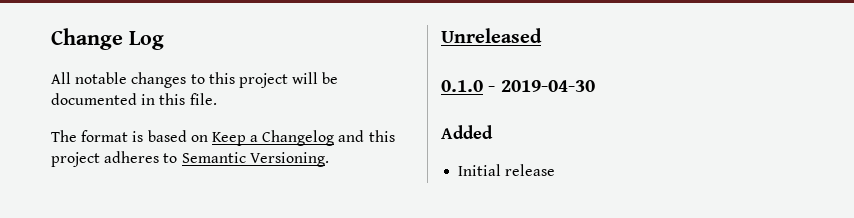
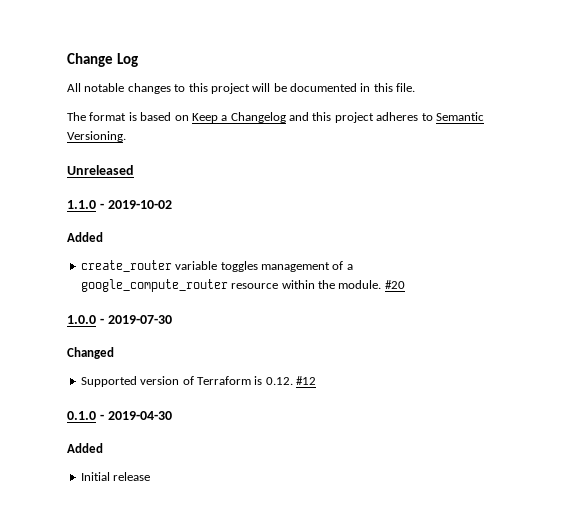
(542, 35) none -> [67,200,172,209] [67,232,103,242] [80,260,353,272] [80,279,405,292] [67,315,172,324] [67,347,114,359] [80,376,316,387] // 1.1.0 - 2019-10-02 // Added // create_router variable toggles management of a google_compute_router resource within the module. #20 // 1.0.0 - 2019-07-30 // Changed // Supported version of Terraform is 0.12. #12

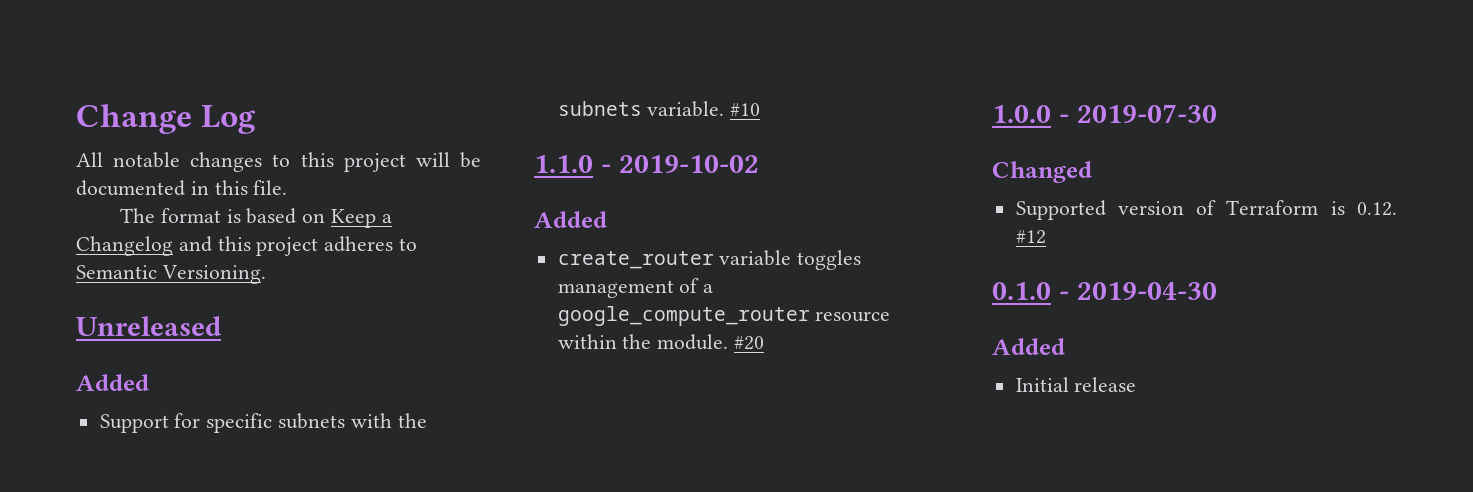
(134, 170) none -> [76,374,149,391] [99,413,427,433] [557,101,761,117] // Added // Support for specific subnets with the subnets variable. #10

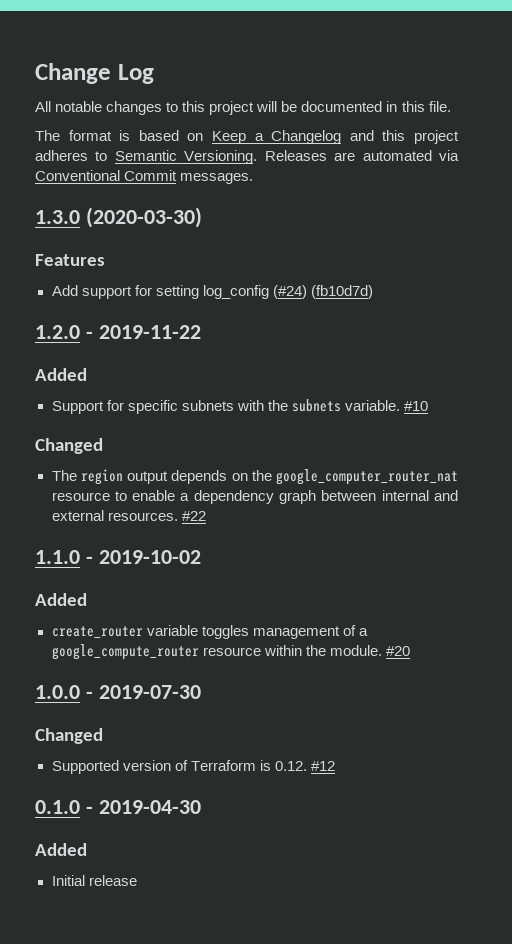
[76,316,221,336] // Unreleased -> [264,150,460,161] [35,170,254,184] [35,207,202,228] [35,254,105,266] [51,285,373,299] [35,325,201,339] Releases are automated via Conventional Commit messages. // 1.3.0 (2020-03-30) // Features // Add support for setting log_config (#24) (fb10d7d) // 1.2.0 - 2019-11-22
(761, 109) none -> [35,438,103,454] [51,469,458,485] [51,490,458,504] [51,510,206,521] // Changed // The region output depends on the google_computer_router_nat resource to enable a dependency graph between internal and external resources. #22

